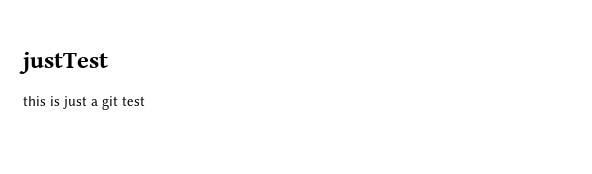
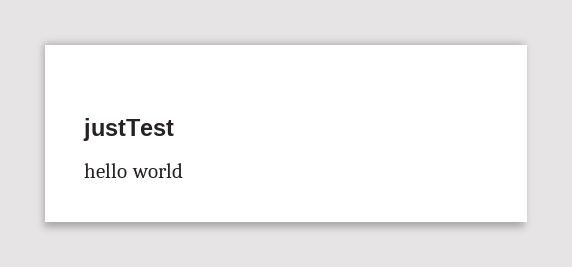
[23,96,145,110] this is just a git test -> [84,163,183,178] hello world

